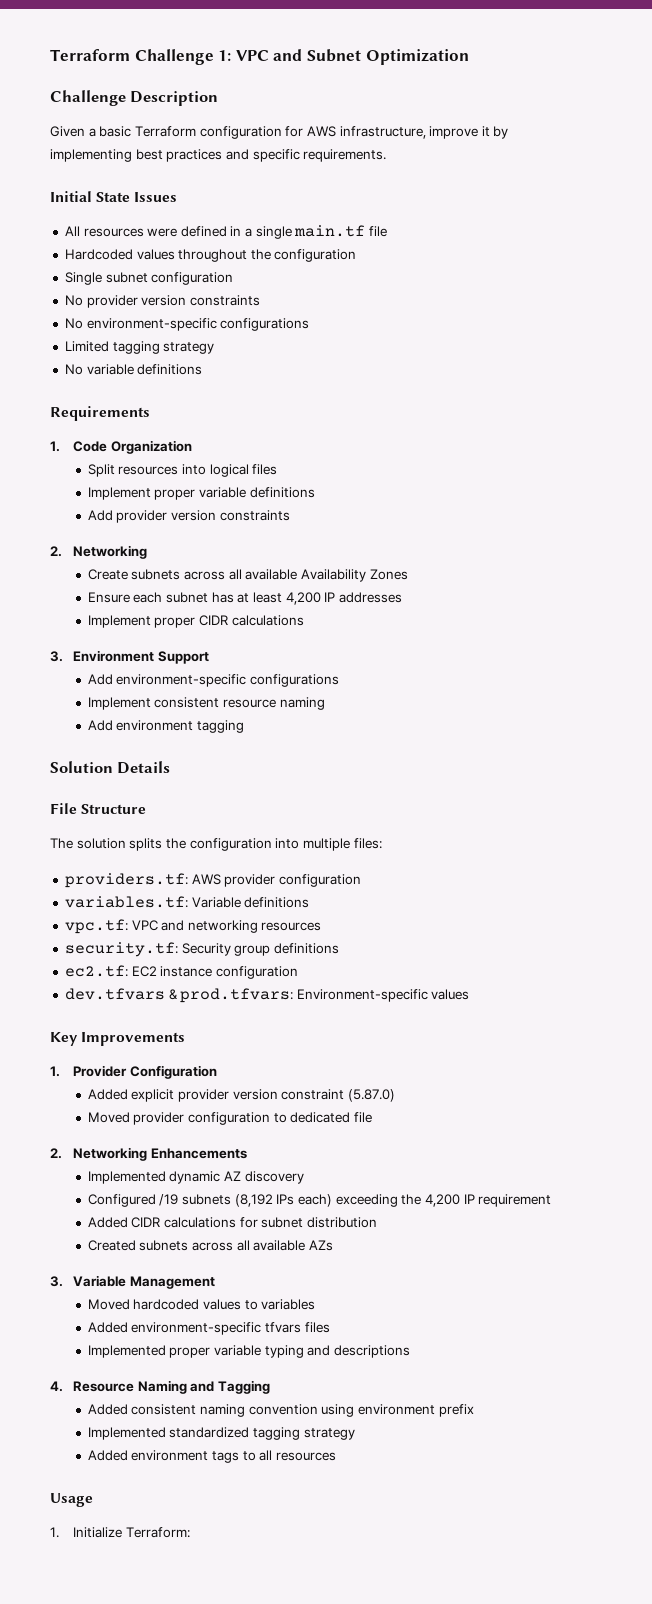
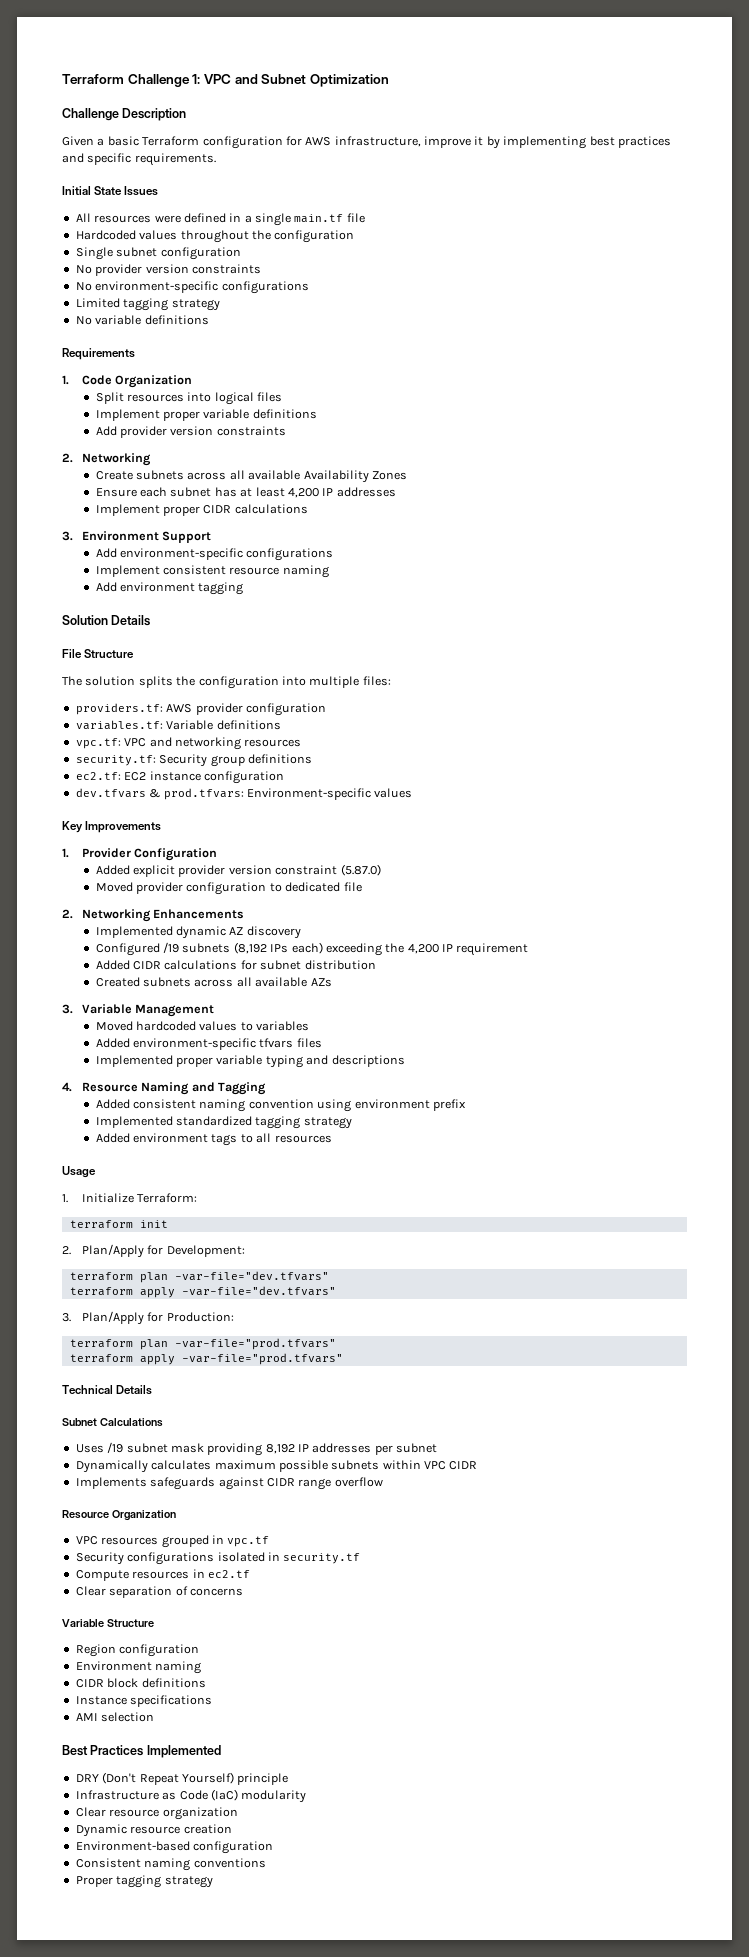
(190, 1532) none -> [69,1220,168,1229] [62,1244,245,1258] [69,1271,329,1283] [69,1286,336,1298] [62,1311,234,1325] [69,1338,336,1350] [69,1353,343,1365] [62,1385,153,1395] [62,1418,163,1427] [75,1442,438,1456] [75,1460,478,1473] [75,1477,383,1490] [62,1510,176,1521] [75,1535,270,1548] [75,1552,361,1565] [75,1569,250,1581] [75,1586,243,1598] [62,1619,154,1627] [75,1644,200,1657] [75,1661,202,1674] [75,1678,206,1688] [75,1695,213,1707] [75,1712,155,1722] [62,1745,221,1758] [75,1772,289,1785] [75,1789,307,1803] [75,1807,238,1820] [75,1824,232,1837] [75,1841,274,1854] [75,1858,266,1871] [75,1875,213,1888] // terraform init // 2. Plan/Apply for Development: // terraform plan -var-file="dev.tfvars" // terraform apply -var-file="dev.tfvars" // 3. Plan/Apply for Production: // terraform plan -var-file="prod.tfvars" // terraform apply -var-file="prod.tfvars" // Technical Details // Subnet Calculations // Uses /19 subnet mask providing 8,192 IP addresses per subnet // Dynamically calculates maximum possible subnets within VPC CIDR // Implements safeguards against CIDR range overflow // Resource Organization // VPC resources grouped in vpc.tf // Security configurations isolated in security.tf // Compute resources in ec2.tf // Clear separation of concerns // Variable Structure // Region configuration // Environment naming // CIDR block definitions // Instance specifications // AMI selection // Best Practices Implemented // DRY (Don't Repeat Yourself) principle // Infrastructure as Code (IaC) modularity // Clear resource organization // Dynamic resource creation // Environment-based configuration // Consistent naming conventions // Proper tagging strategy

